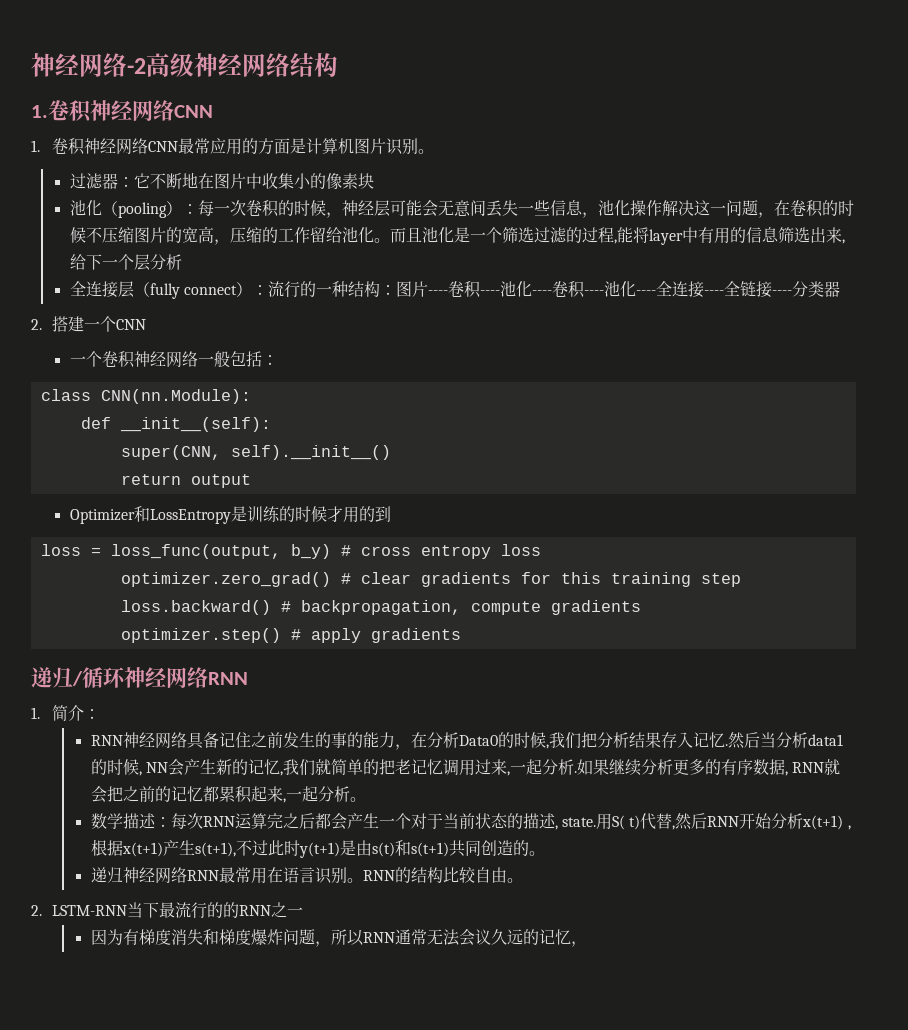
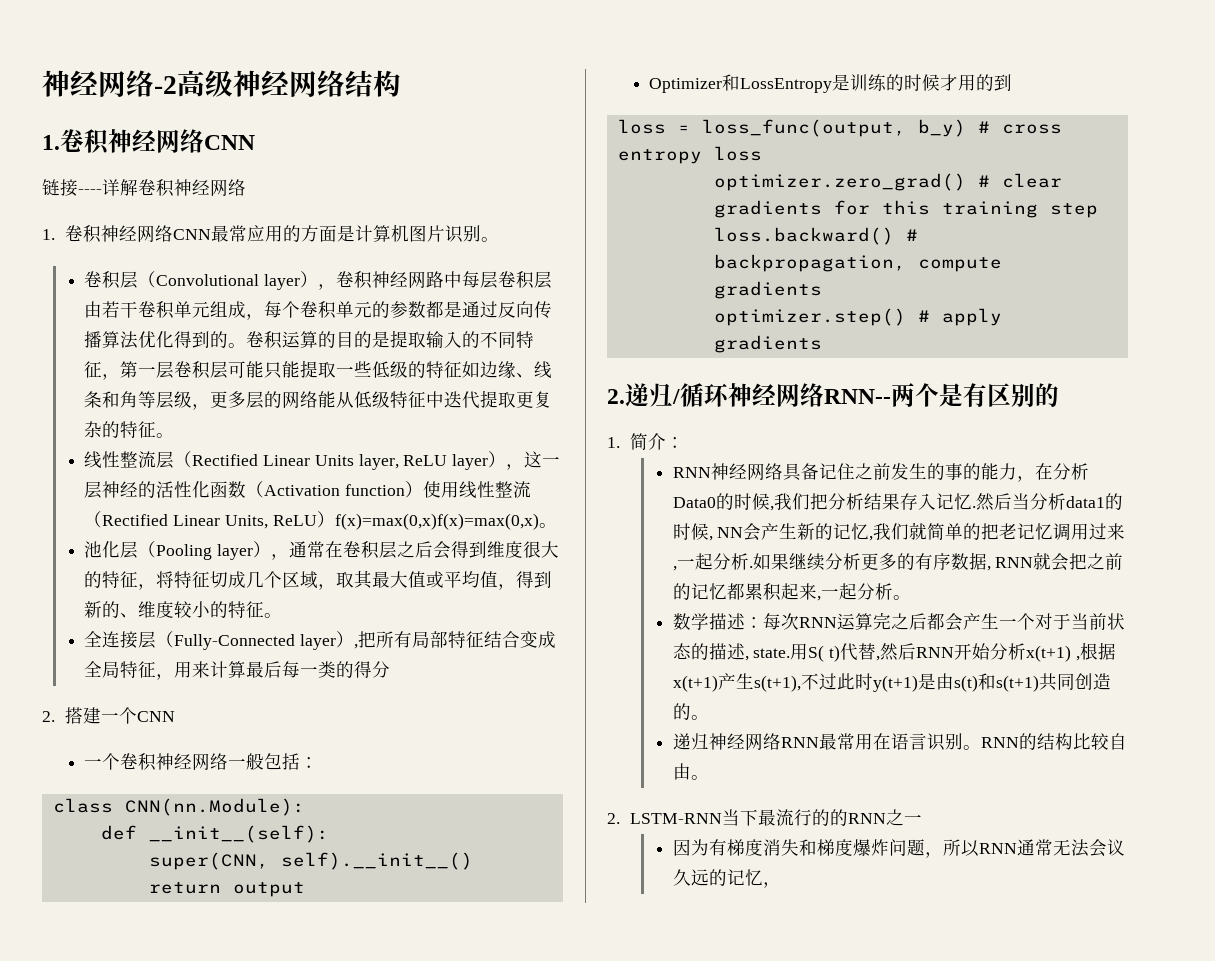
(213, 111) none -> [42,179,246,197] // 链接----详解卷积神经网络
[69,172,374,190] [69,200,854,218] [69,226,845,245] [69,254,182,271] [69,281,840,299] 过滤器：它不断地在图片中收集小的像素块 // 池化（pooling）：每一次卷积的时候，神经层可能会无意间丢失一些信息，池化操作解决这一问题，在卷积的时候不压缩图片的宽高，压缩的工作留给池化。而且池化是一个筛选过滤的过程,能将layer中有用的信息筛选出来,给下一个层分析 // 全连接层（fully connect）：流行的一种结构：图片----卷积----池化----卷积----池化----全连接----全链接----分类器 -> [84,271,553,290] [84,301,553,320] [84,330,535,349] [84,360,553,380] [84,390,553,410] [84,421,175,439] [84,451,561,470] [84,481,532,499] [84,511,557,530] [84,541,560,560] [84,570,553,590] [84,601,283,619] [84,631,557,650] [84,661,391,680] 卷积层（Convolutional layer），卷积神经网路中每层卷积层由若干卷积单元组成，每个卷积单元的参数都是通过反向传播算法优化得到的。卷积运算的目的是提取输入的不同特征，第一层卷积层可能只能提取一些低级的特征如边缘、线条和角等层级，更多层的网络能从低级特征中迭代提取更复杂的特征。 // 线性整流层（Rectified Linear Units layer, ReLU layer），这一层神经的活性化函数（Activation function）使用线性整流（Rectified Linear Units, ReLU）f(x)=max(0,x)f(x)=max(0,x)。 // 池化层（Pooling layer），通常在卷积层之后会得到维度很大的特征，将特征切成几个区域，取其最大值或平均值，得到新的、维度较小的特征。 // 全连接层（Fully-Connected layer）,把所有局部特征结合变成全局特征，用来计算最后每一类的得分
(461, 635) none -> [607,389,625,404] 2.
[208,672,248,685] RNN -> [824,383,1059,407] RNN--两个是有区别的

